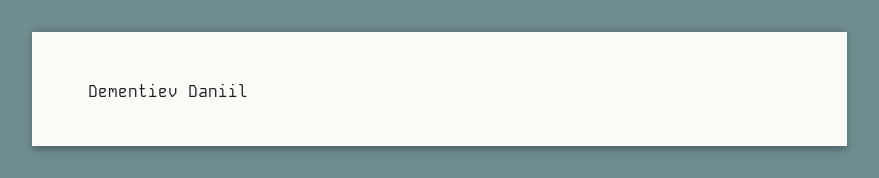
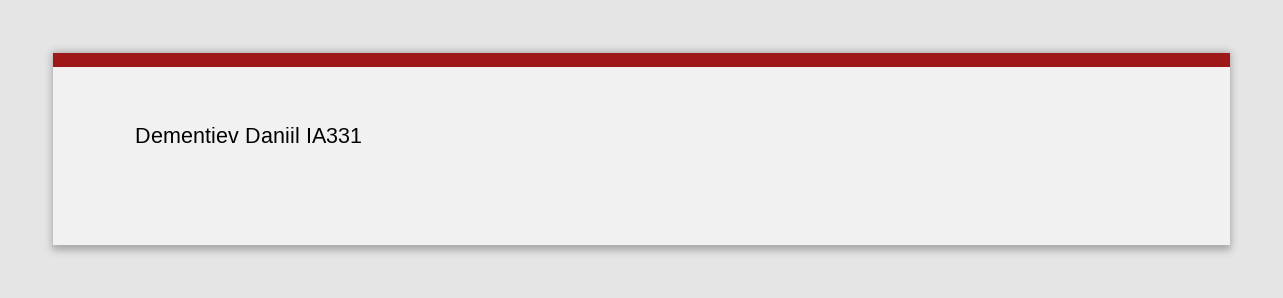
(248, 90) none -> [306,128,362,143] IA331

